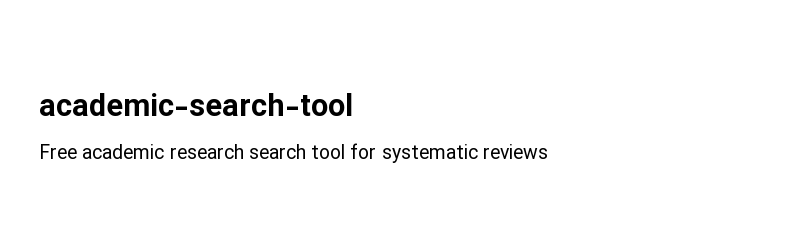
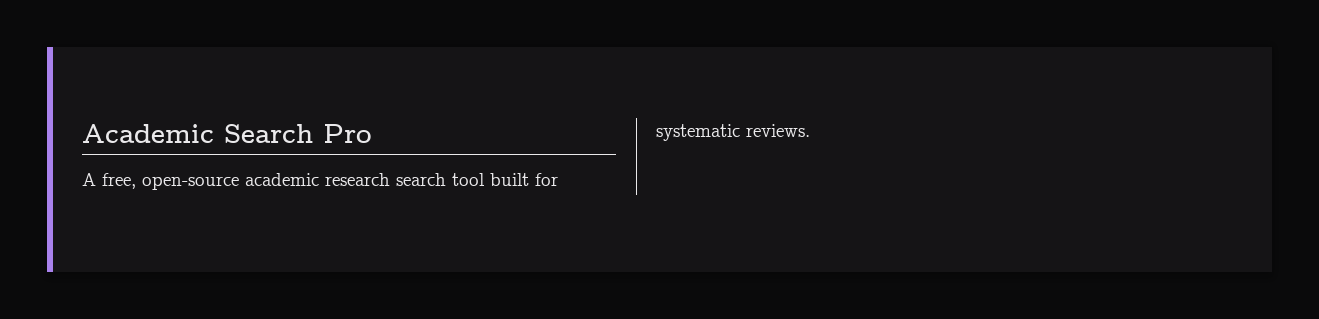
[39,93,353,116] [39,144,77,159] academic-search-tool // Free -> [82,124,372,143] [82,173,239,190] Academic Search Pro // A free, open-source
(346, 151) none -> [490,173,529,186] built
[482,144,548,159] reviews -> [746,124,810,137] reviews.

